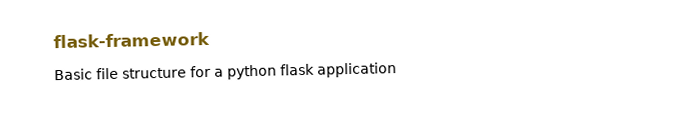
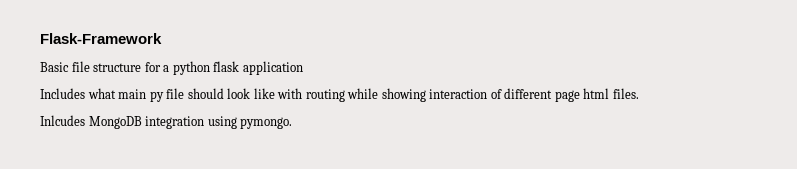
[53,31,210,49] flask-framework -> [40,33,162,44] Flask-Framework
(397, 70) none -> [40,88,639,102] [40,115,293,129] // Includes what main py file should look like with routing while showing interaction of different page html files. // Inlcudes MongoDB integration using pymongo.

